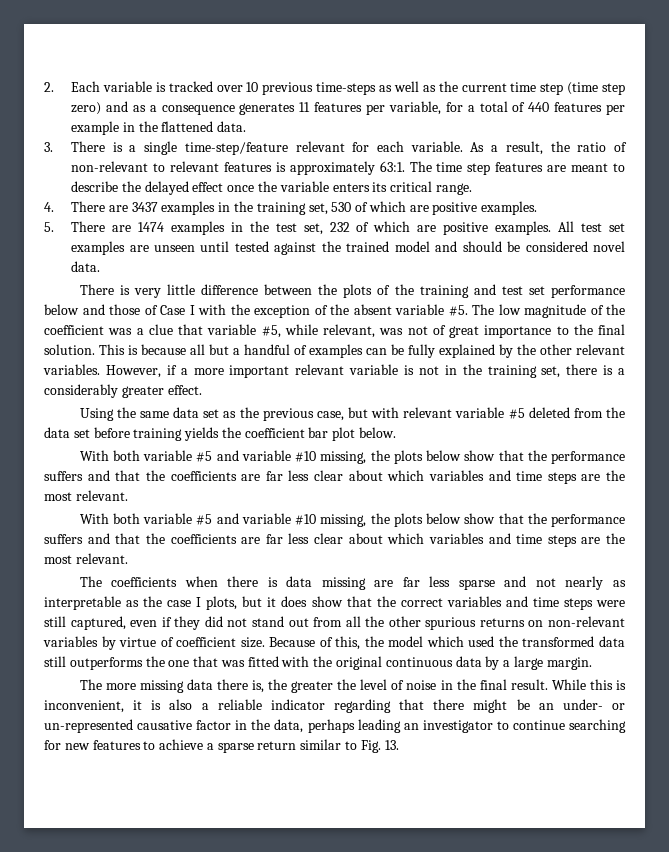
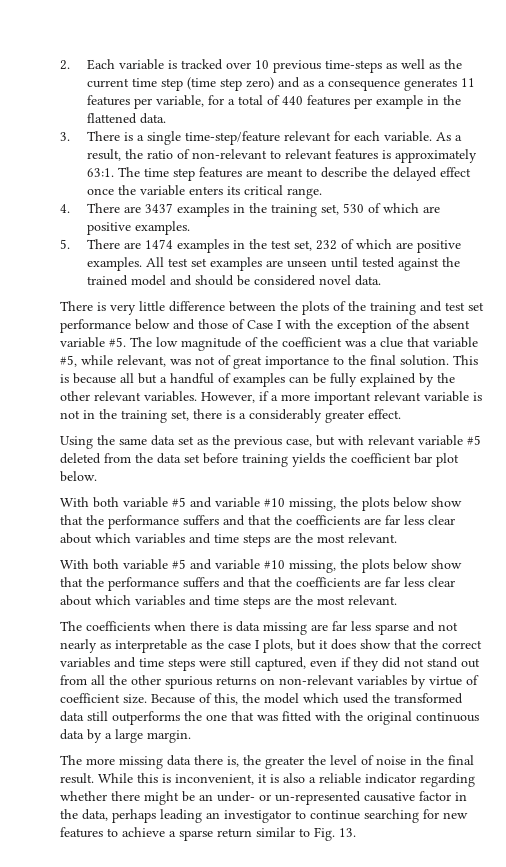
[399,699,425,710] that -> [60,791,107,801] whether

